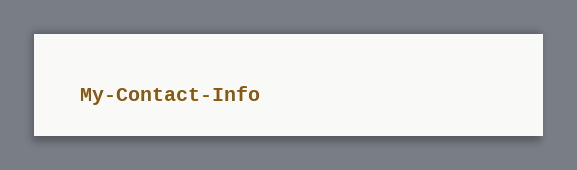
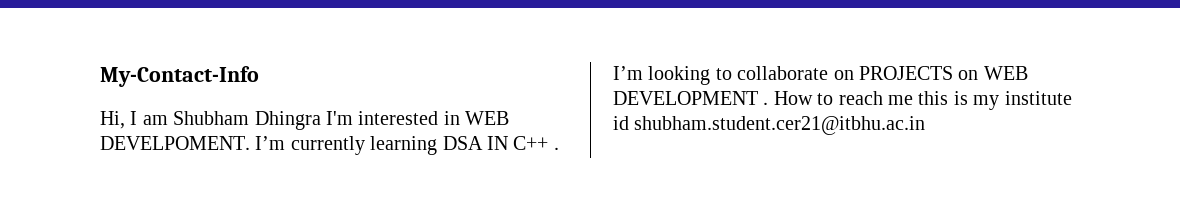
(260, 95) none -> [100,111,510,130] [100,136,559,155] [613,66,1028,85] [613,91,1072,110] [613,116,926,135] // Hi, I am Shubham Dhingra I'm interested in WEB DEVELPOMENT. I’m currently learning DSA IN C++ . I’m looking to collaborate on PROJECTS on WEB DEVELOPMENT . How to reach me this is my institute id shubham.student.cer21@itbhu.ac.in

